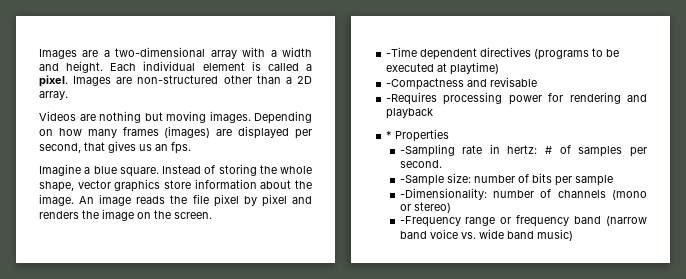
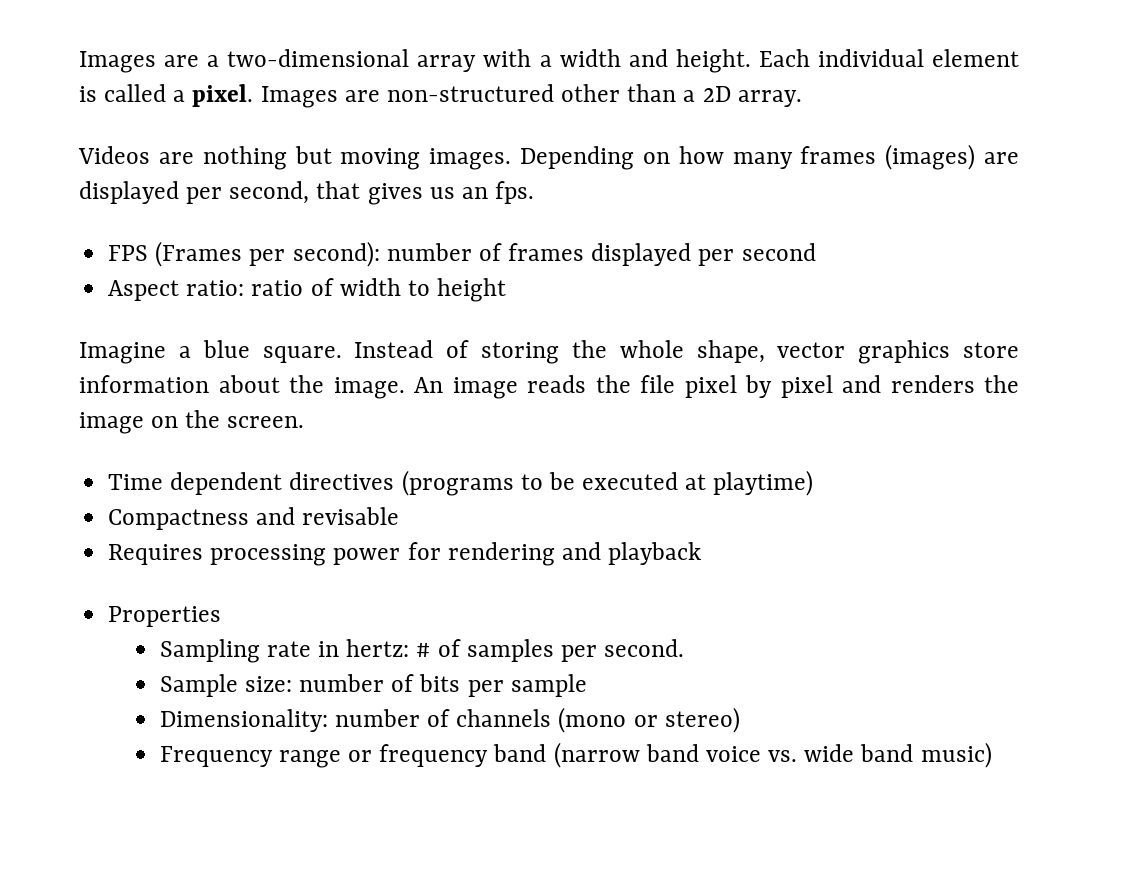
(191, 148) none -> [108,241,816,267] [108,278,507,302] // FPS (Frames per second): number of frames displayed per second // Aspect ratio: ratio of width to height
[386,47,418,57] -Time -> [108,474,164,490] Time
[386,78,465,90] -Compactness -> [108,509,250,530] Compactness
[386,92,438,105] -Requires -> [108,544,204,565] Requires
[386,131,393,139] * -> (702, 553) none
[399,144,455,157] -Sampling -> [159,639,260,663] Sampling
[399,175,444,186] -Sample -> [159,674,238,697] Sample
[399,188,487,200] -Dimensionality: -> [159,709,328,732] Dimensionality:
[399,216,461,227] -Frequency -> [159,746,273,767] Frequency

